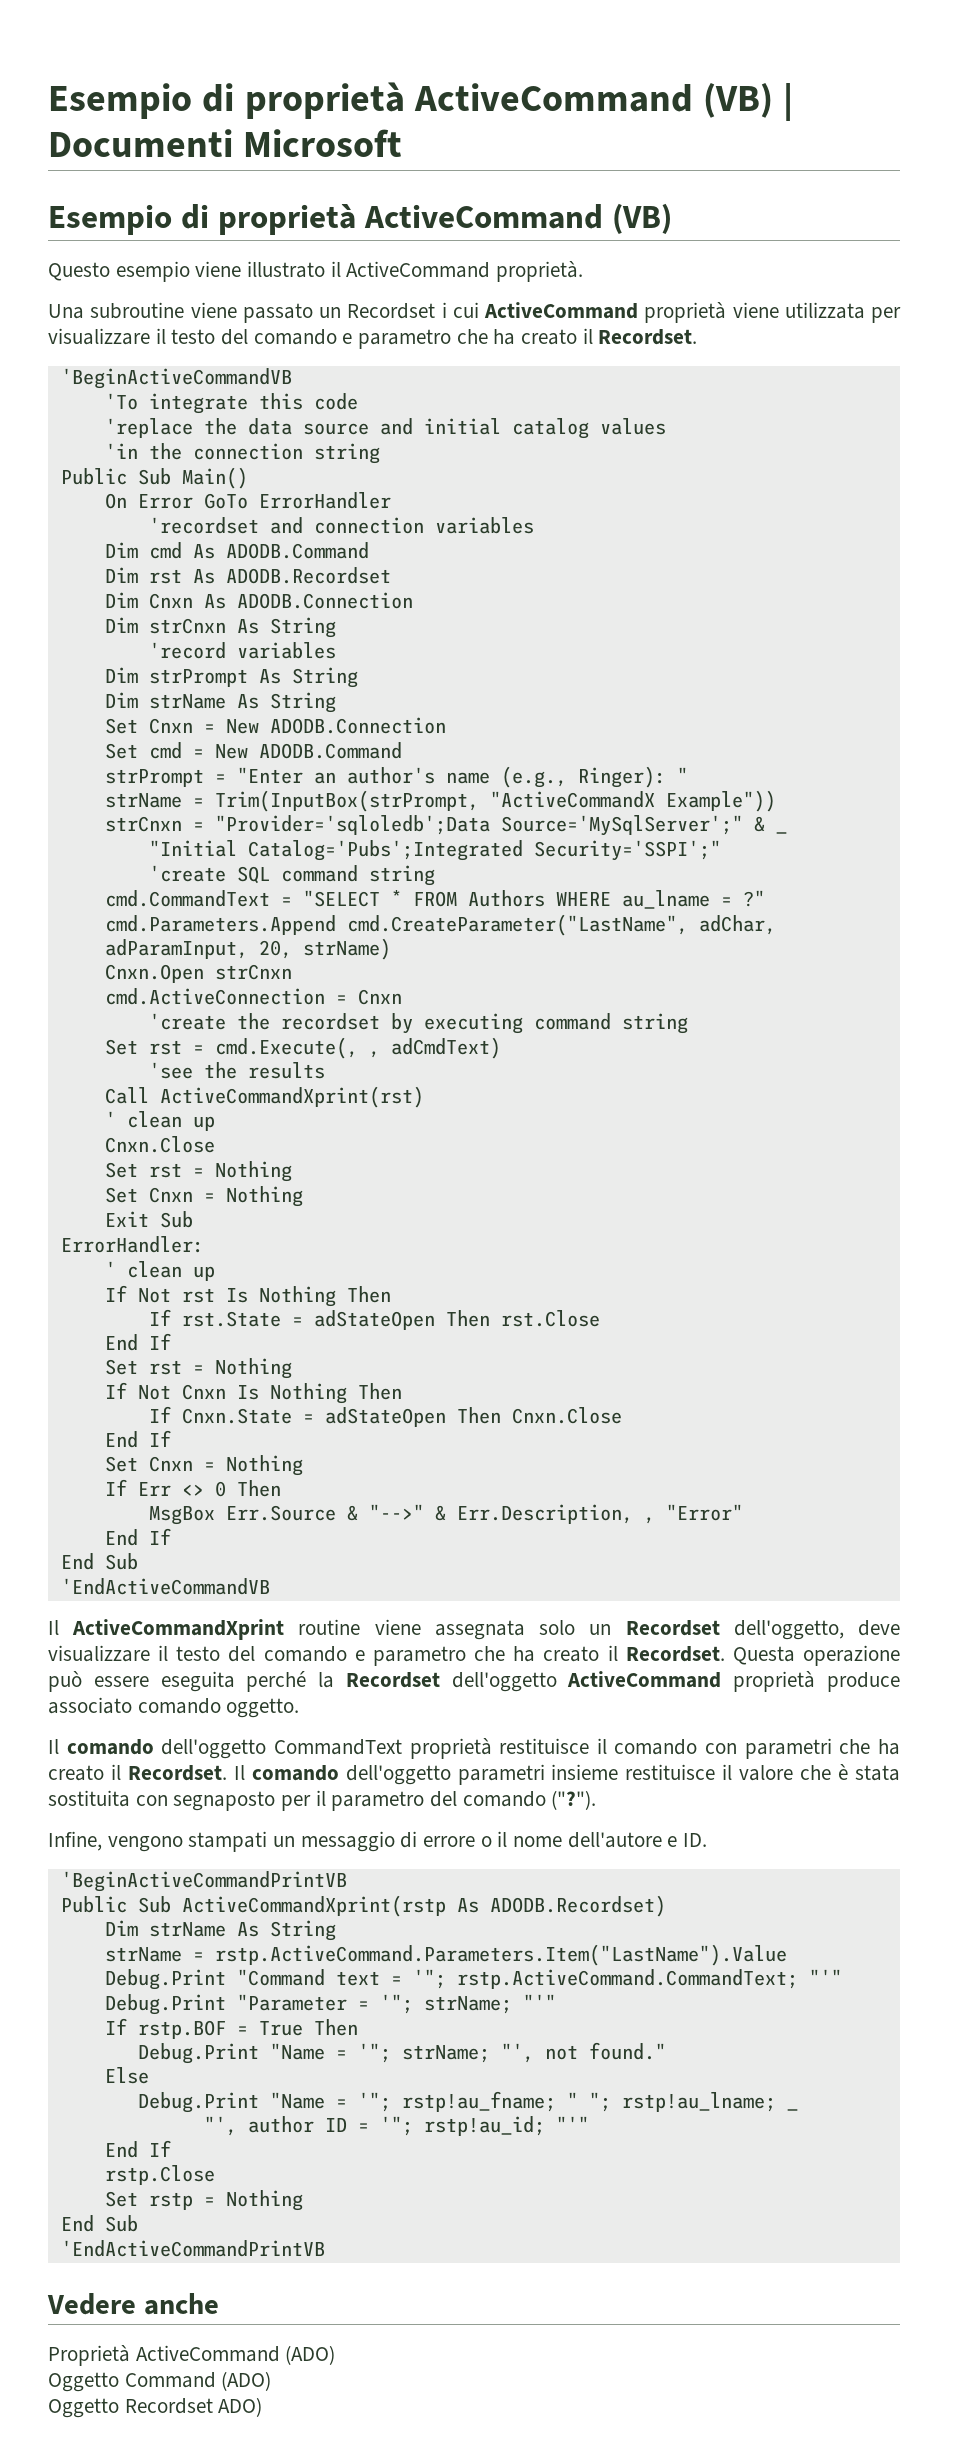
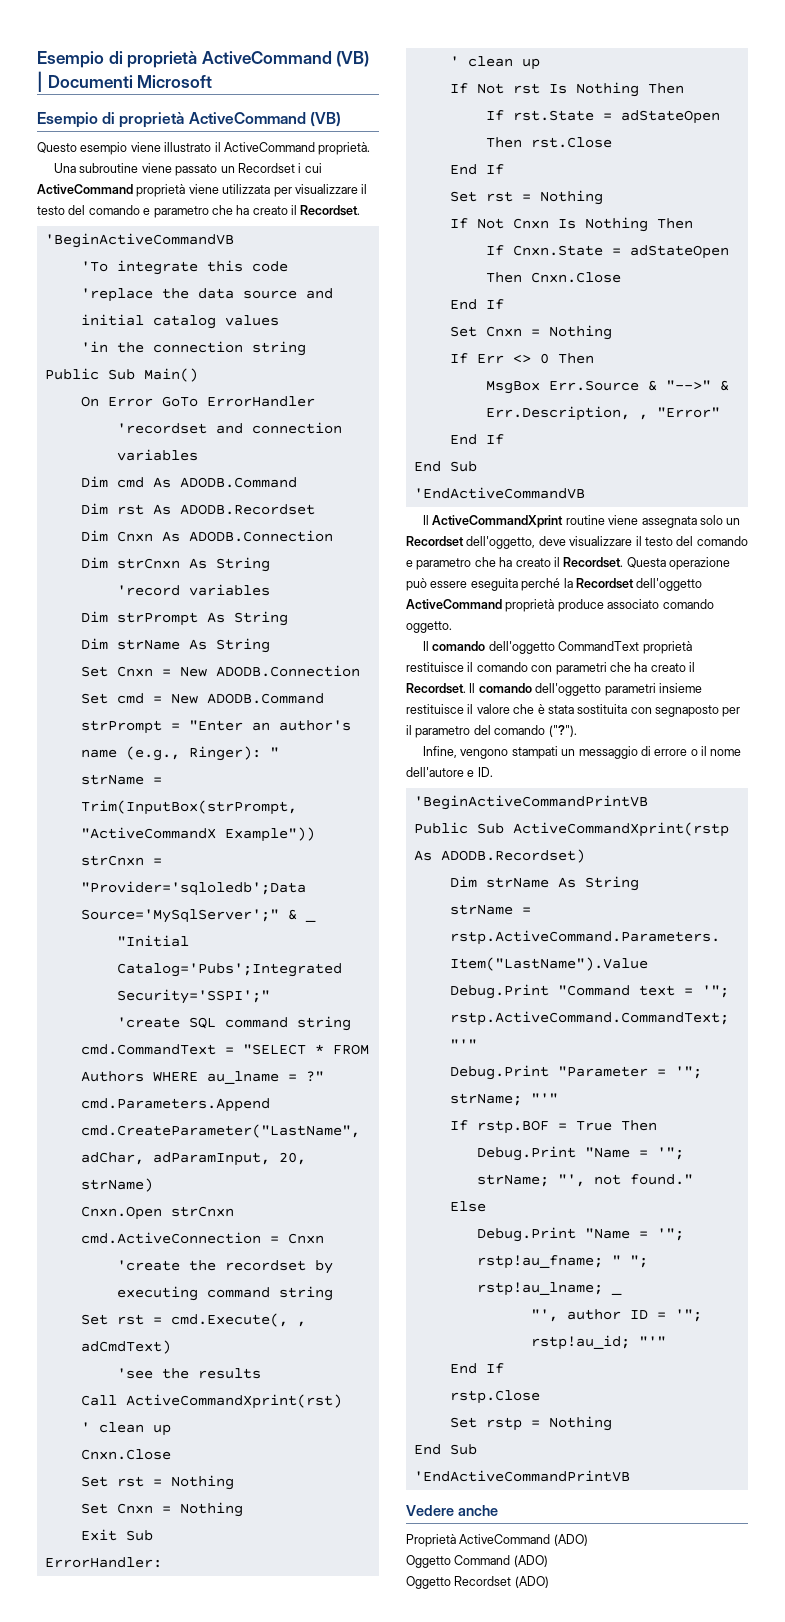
[218,2397,263,2417] ADO) -> [514,1576,549,1588] (ADO)

